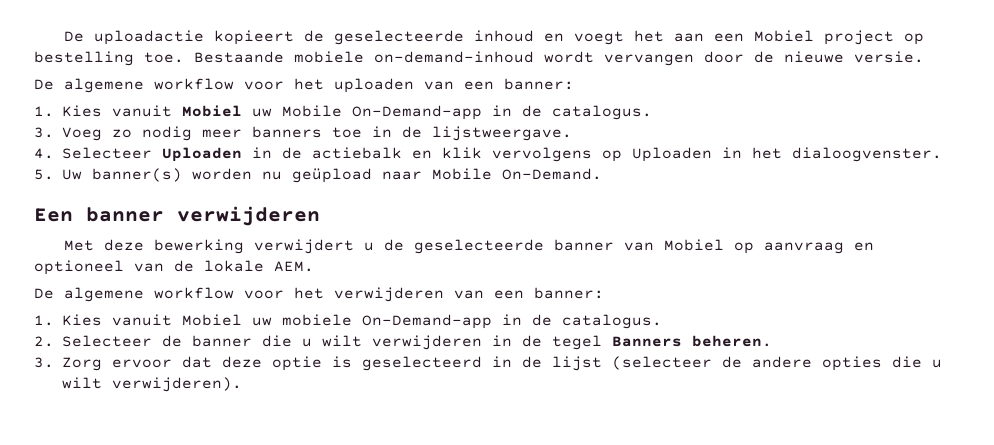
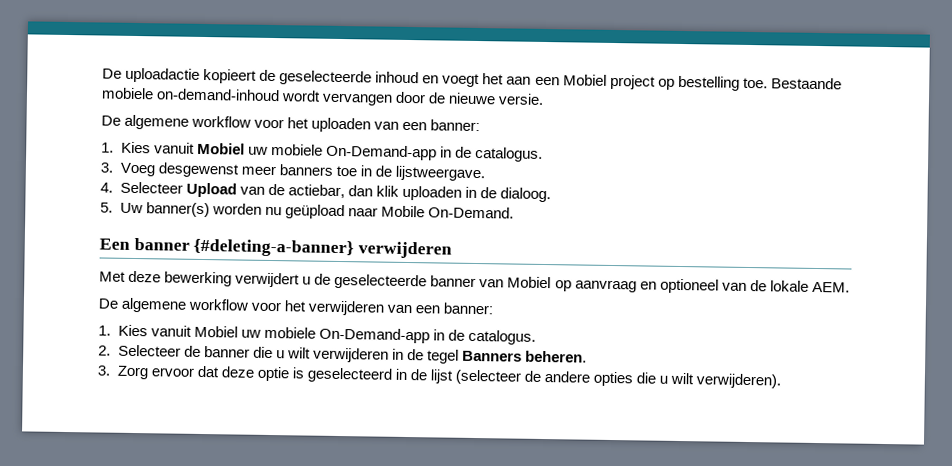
[282,105,342,117] Mobile -> [270,143,323,156] mobiele
[112,126,192,141] zo nodig -> [157,162,239,178] desgewenst
[162,147,942,162] Uploaden in de actiebalk en klik vervolgens op Uploaden in het dialoogvenster. -> [185,182,552,203] Upload van de actiebar, dan klik uploaden in de dialoog.
(164, 214) none -> [193,238,355,258] {#deleting-a-banner}

